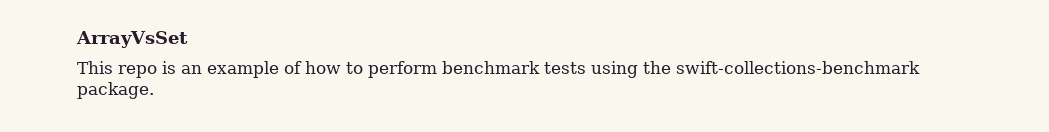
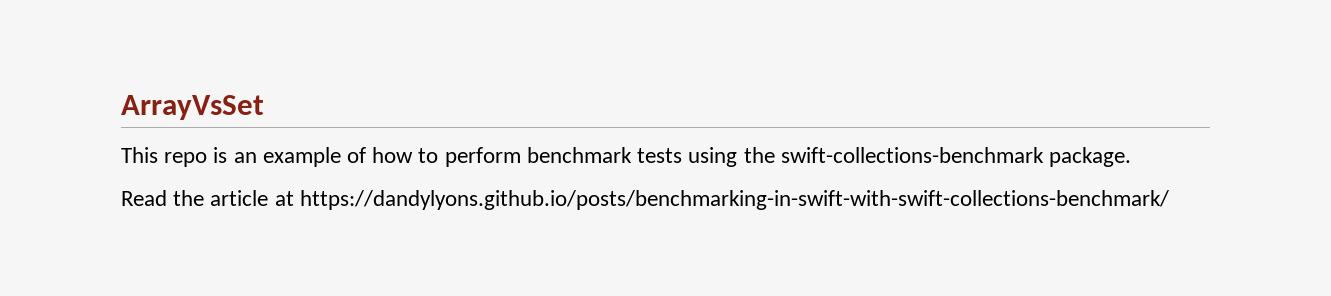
(154, 90) none -> [121,190,1169,210] // Read the article at https://dandylyons.github.io/posts/benchmarking-in-swift-with-swift-collections-benchmark/

